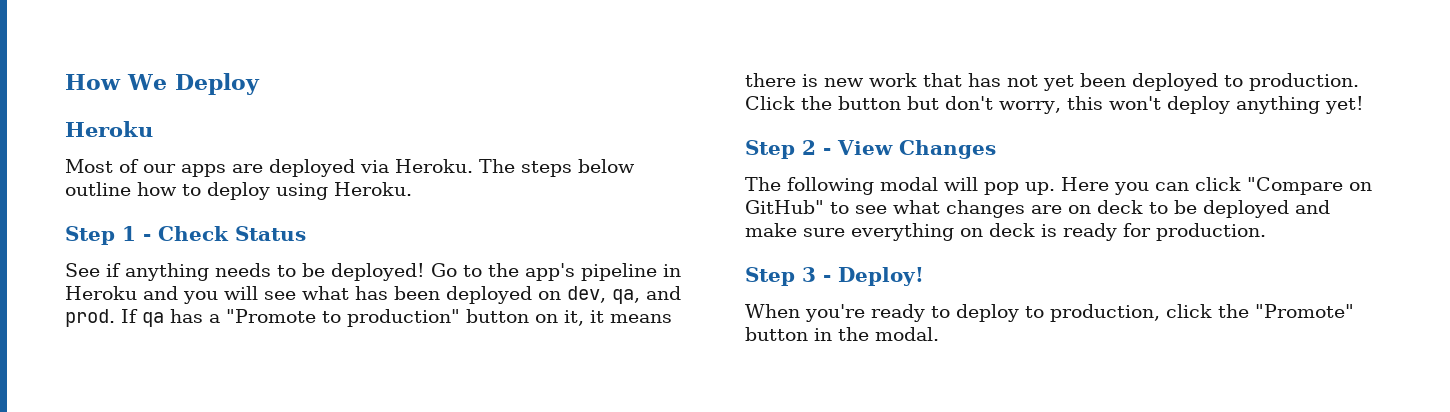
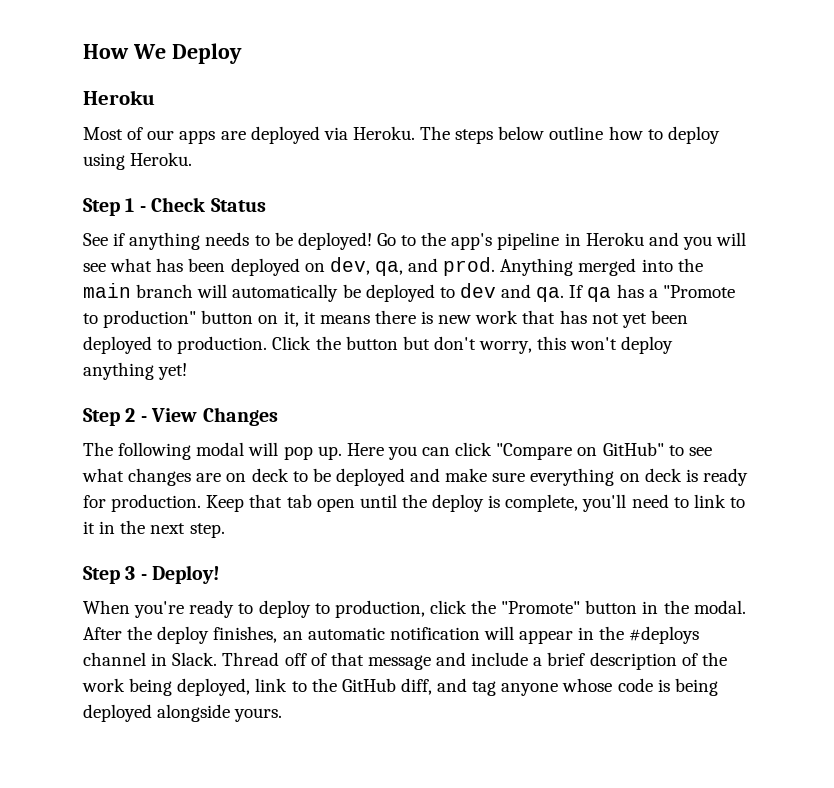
(115, 318) none -> [500,258,703,276] [83,283,565,302] Anything merged into the main branch will automatically be deployed to dev and qa.
(1266, 232) none -> [206,494,745,512] [83,520,225,538] Keep that tab open until the deploy is complete, you'll need to link to it in the next step.
(939, 334) none -> [83,626,700,644] [83,652,727,670] [82,678,718,696] [83,704,283,722] After the deploy finishes, an automatic notification will appear in the #deploys channel in Slack. Thread off of that message and include a brief description of the work being deployed, link to the GitHub diff, and tag anyone whose code is being deployed alongside yours.

